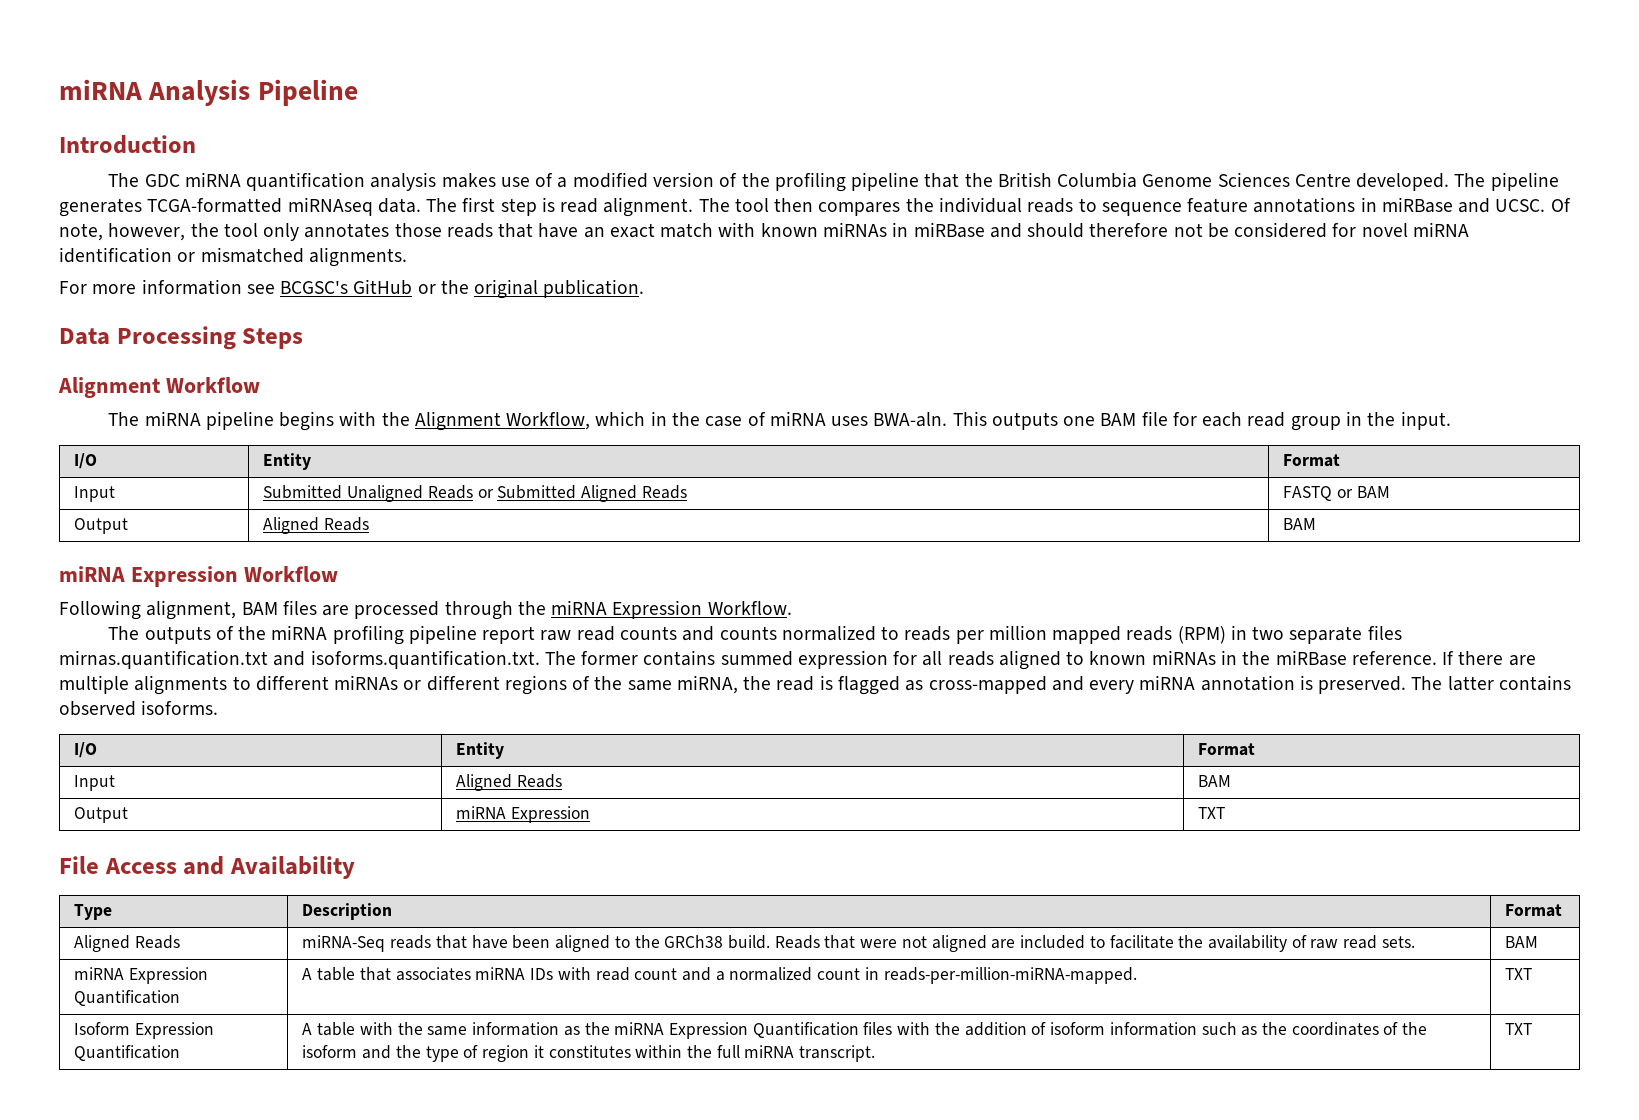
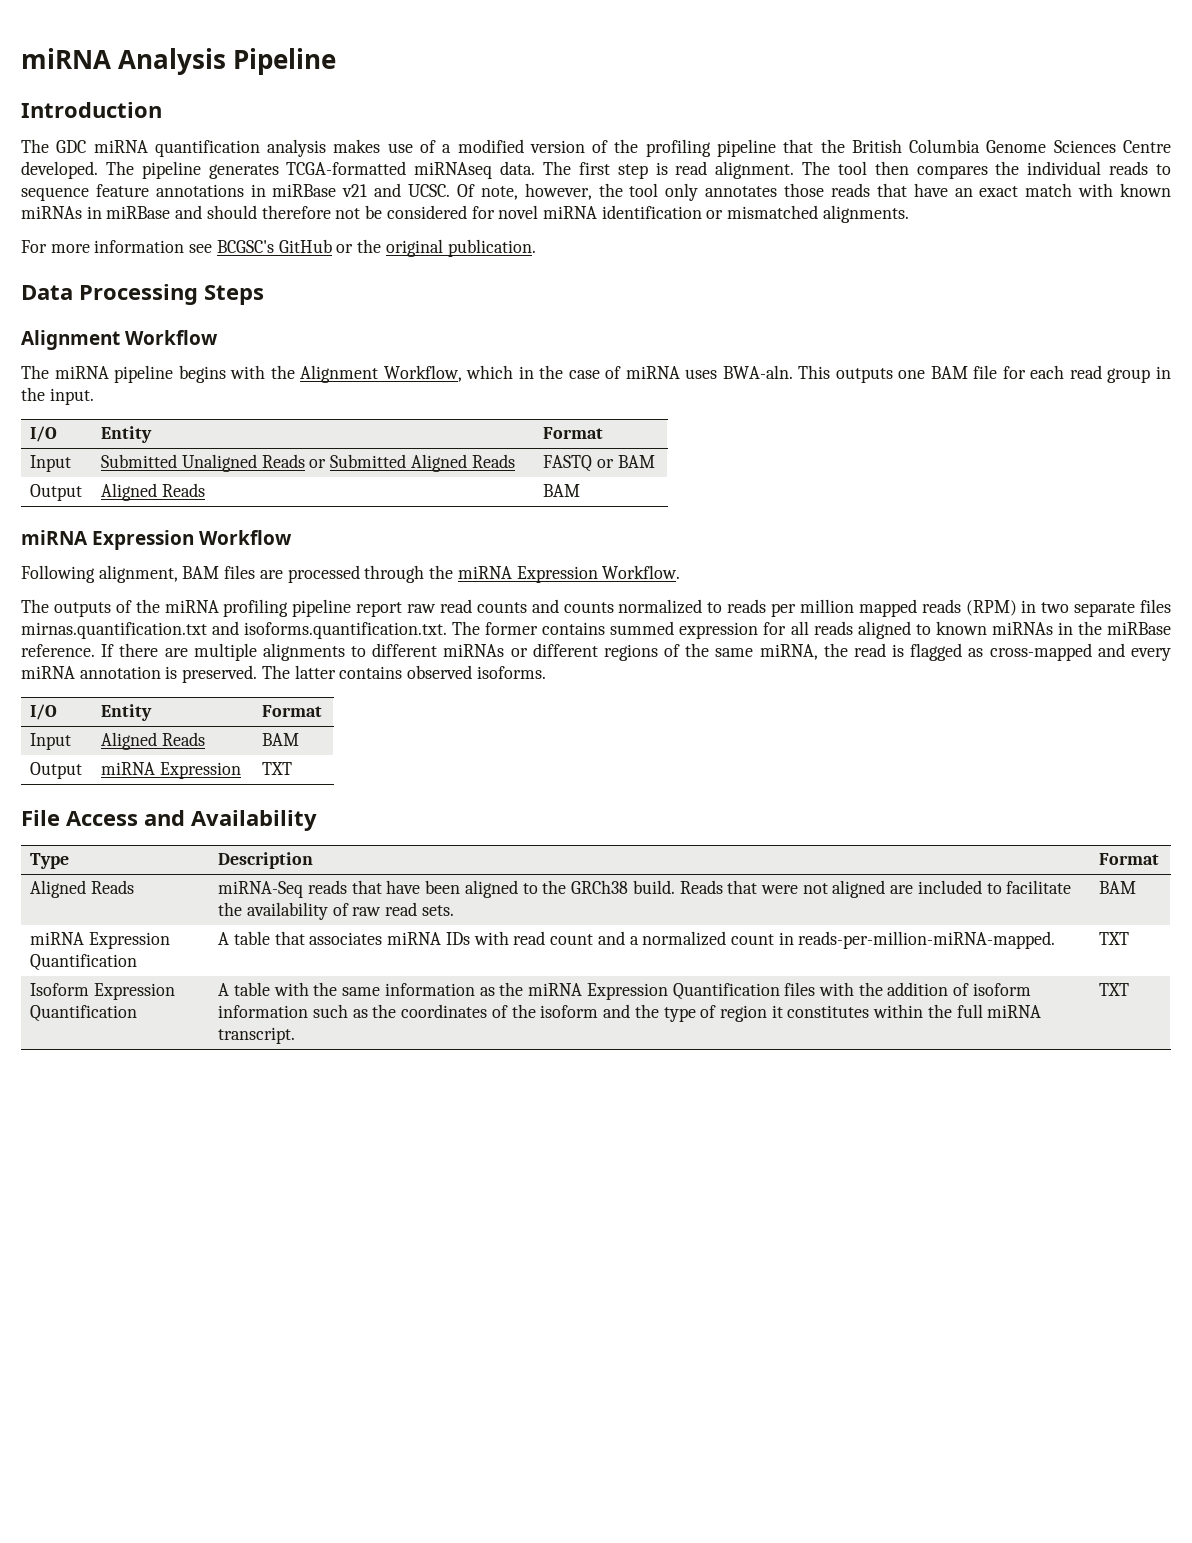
(1453, 205) none -> [342,184,368,197] v21

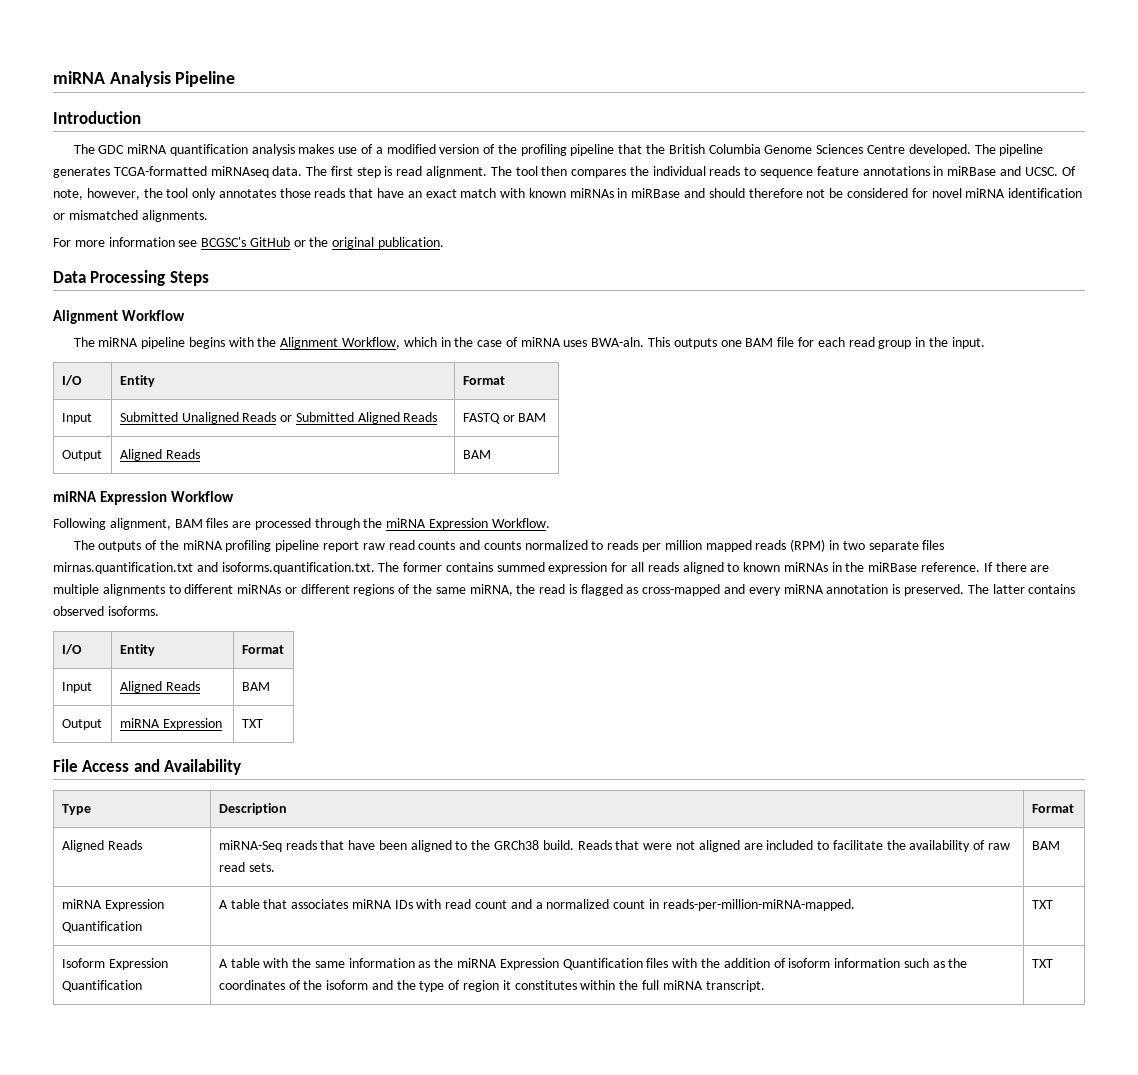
[342,184,368,197] v21 -> (997, 171) none

